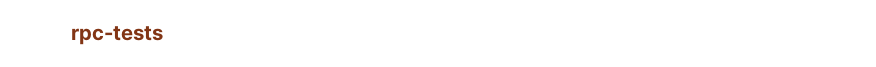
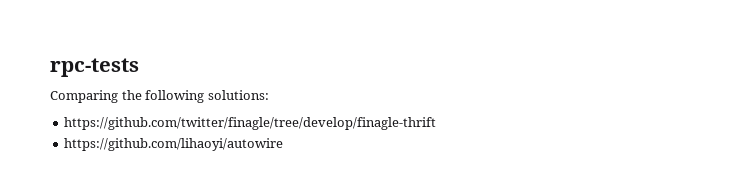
(163, 35) none -> [50,90,269,103] [64,117,437,130] [64,138,284,151] // Comparing the following solutions: // https://github.com/twitter/finagle/tree/develop/finagle-thrift // https://github.com/lihaoyi/autowire

